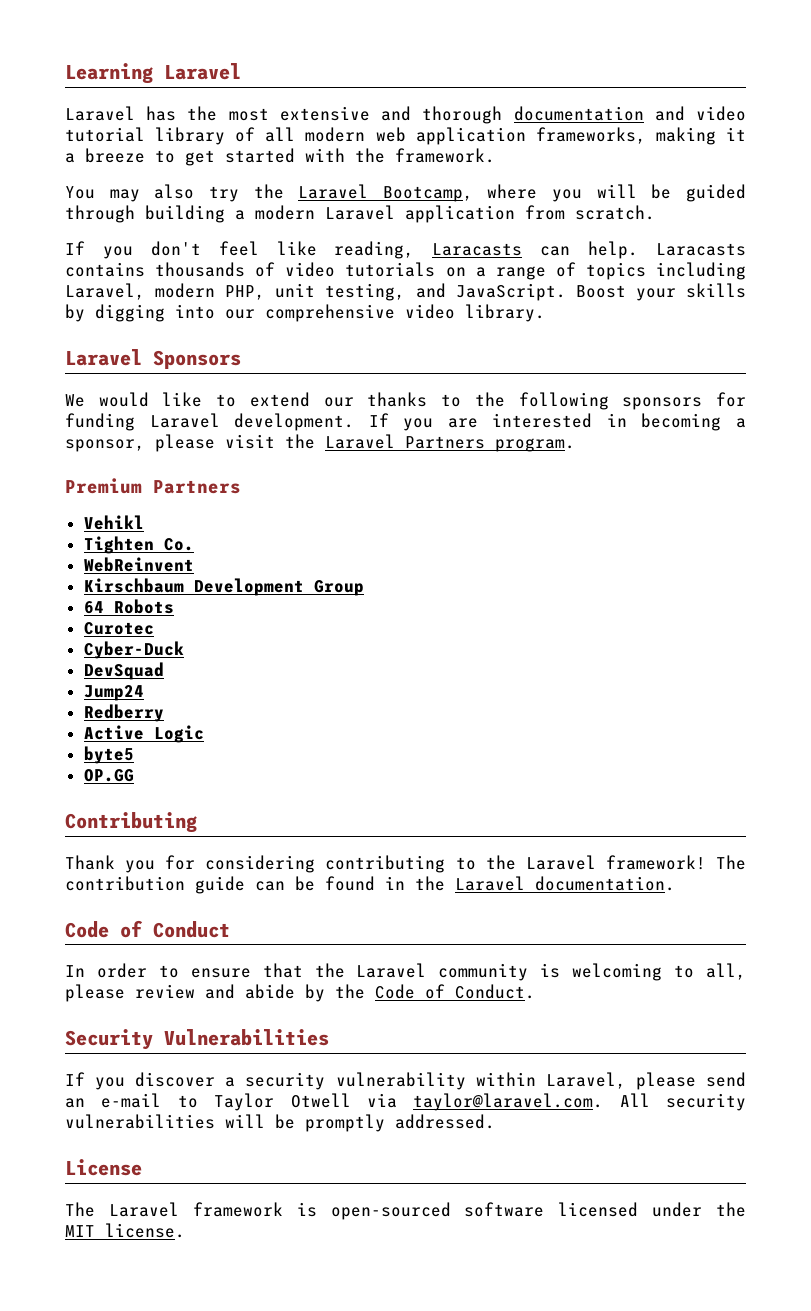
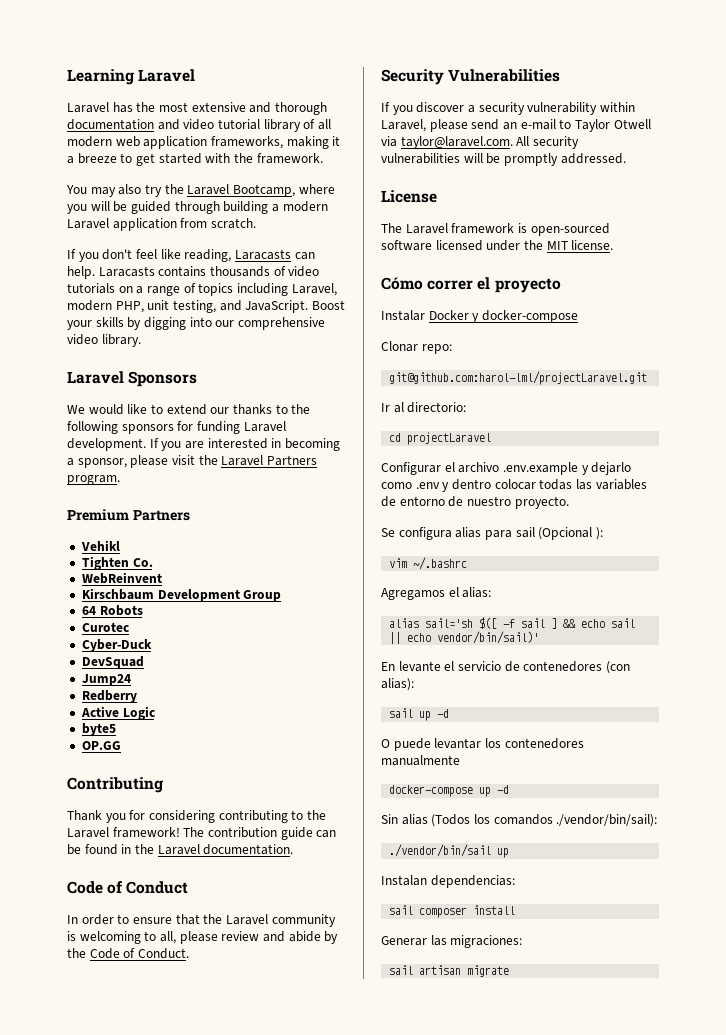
(185, 1230) none -> [381,277,561,293] [381,310,578,323] [381,341,452,354] [389,371,648,385] [381,402,467,413] [389,432,492,445] [381,462,632,475] [381,479,647,492] [381,496,569,509] [381,527,603,540] [389,557,468,570] [381,587,492,600] [389,617,636,629] [389,631,540,644] [381,661,630,674] [381,678,414,691] [389,708,450,721] [381,738,584,751] [381,755,460,766] [389,785,510,797] [381,814,658,827] [389,844,510,858] [381,875,515,888] [389,905,516,918] [381,935,523,948] [389,965,510,977] // Cómo correr el proyecto // Instalar Docker y docker-compose // Clonar repo: // git@github.com:harol-lml/projectLaravel.git // Ir al directorio: // cd projectLaravel // Configurar el archivo .env.example y dejarlo como .env y dentro colocar todas las variables de entorno de nuestro proyecto. // Se configura alias para sail (Opcional ): // vim ~/.bashrc // Agregamos el alias: // alias sail='sh $([ -f sail ] && echo sail || echo vendor/bin/sail)' // En levante el servicio de contenedores (con alias): // sail up -d // O puede levantar los contenedores manualmente // docker-compose up -d // Sin alias (Todos los comandos ./vendor/bin/sail): // ./vendor/bin/sail up // Instalan dependencias: // sail composer install // Generar las migraciones: // sail artisan migrate

